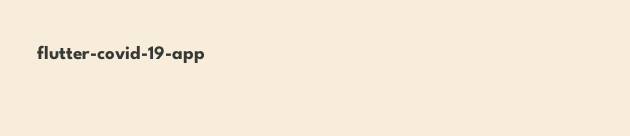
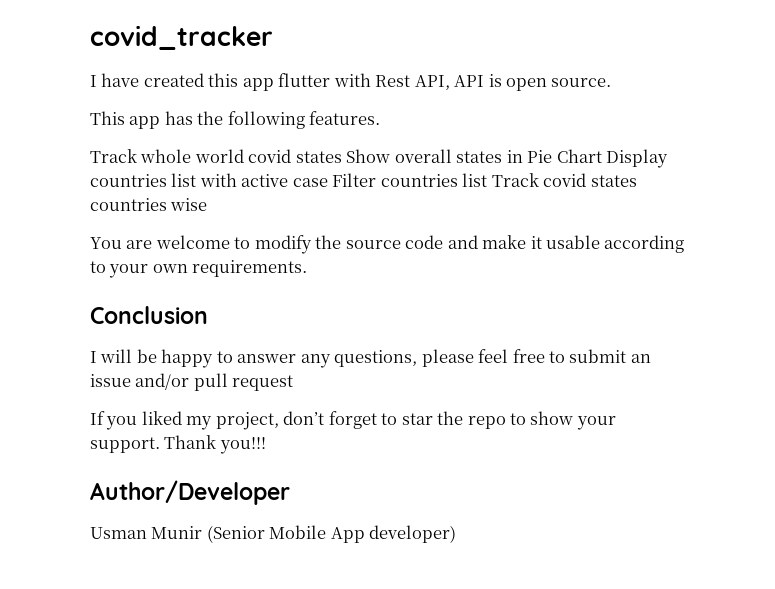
[37,45,205,63] flutter-covid-19-app -> [90,25,273,50] [90,73,612,91] [90,111,381,129] [90,149,669,168] [90,173,637,187] [90,198,208,211] [90,235,685,254] [90,260,308,278] [90,306,208,324] [90,349,651,368] [90,373,294,391] [90,411,616,430] [90,435,266,454] [90,480,290,505] [90,525,457,543] covid_tracker // I have created this app flutter with Rest API, API is open source. // This app has the following features. // Track whole world covid states Show overall states in Pie Chart Display countries list with active case Filter countries list Track covid states countries wise // You are welcome to modify the source code and make it usable according to your own requirements. // Conclusion // I will be happy to answer any questions, please feel free to submit an issue and/or pull request // If you liked my project, don’t forget to star the repo to show your support. Thank you!!! // Author/Developer // Usman Munir (Senior Mobile App developer)

